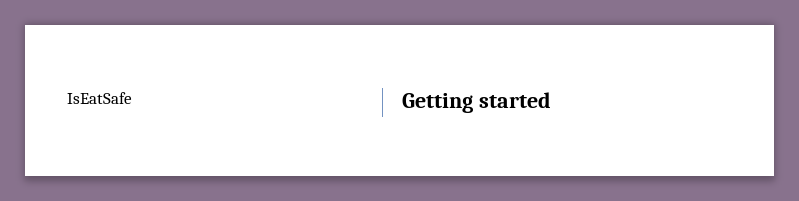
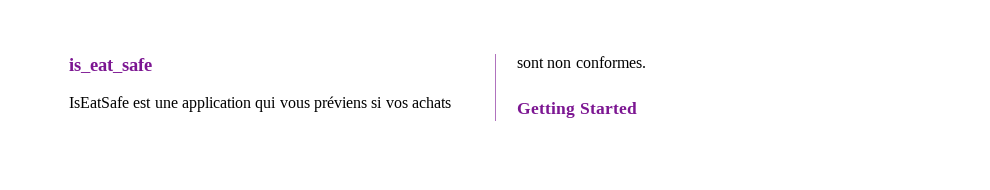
(67, 98) none -> [69,58,152,73] is_eat_safe //
(132, 98) none -> [133,96,451,112] [517,56,646,68] est une application qui vous préviens si vos achats sont non conformes.
[478,92,551,108] started -> [579,102,637,114] Started

